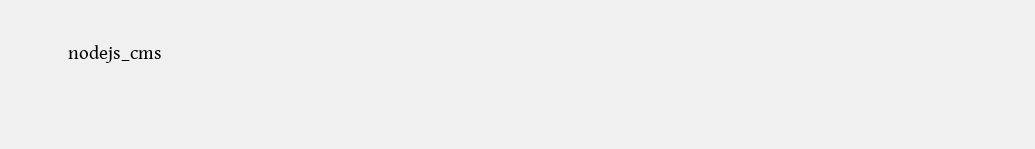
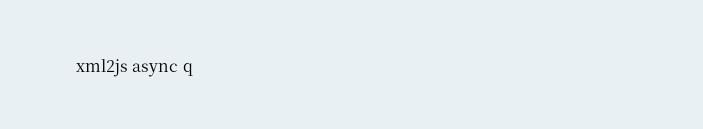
[68,45,162,63] nodejs_cms -> [76,59,193,77] xml2js async q

